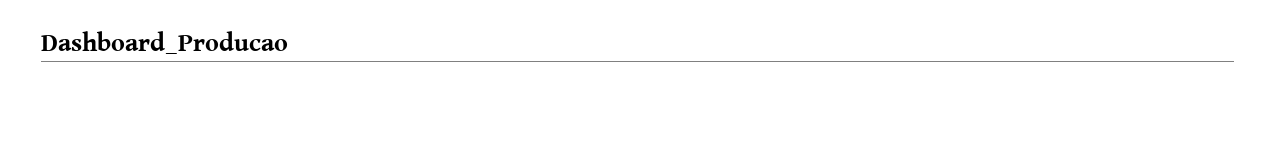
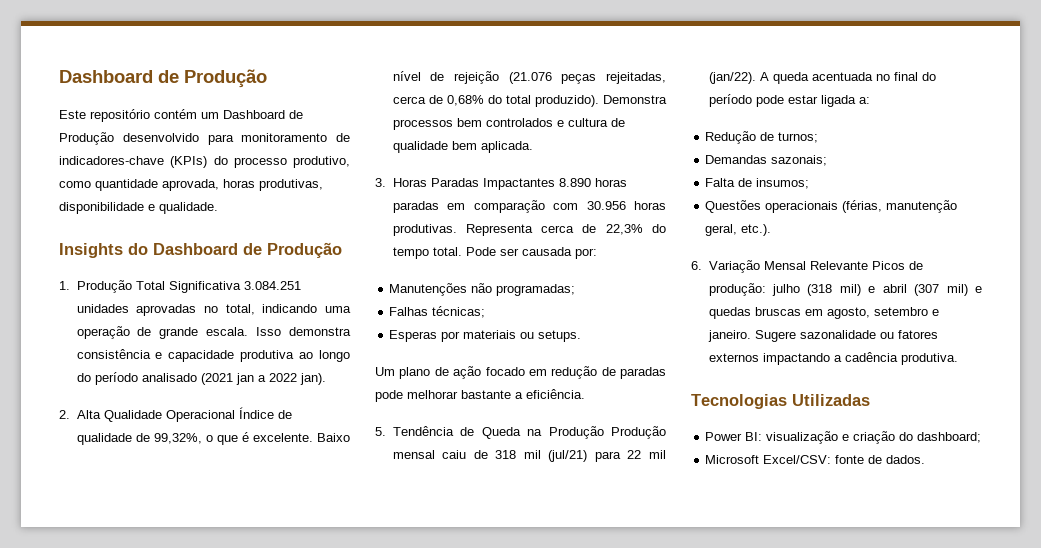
[41,31,288,54] Dashboard_Producao -> [59,69,267,88] [59,109,303,122] [59,132,350,145] [59,156,350,168] [59,179,323,191] [59,202,218,214] [59,242,342,258] [59,280,301,293] [76,304,351,316] [76,326,351,339] [76,349,350,362] [76,372,326,385] [59,407,292,422] [76,432,351,445] [392,71,666,84] [392,95,667,107] [392,118,625,130] [392,141,533,153] [375,178,627,190] [392,200,666,213] [392,224,666,236] [392,247,597,259] [389,283,576,296] [389,306,486,318] [389,330,582,342] [375,366,666,379] [375,389,585,402] [375,426,666,439] [392,450,666,462] [708,72,936,84] [708,94,870,107] [705,131,819,144] [705,155,828,166] [705,178,810,189] [705,200,958,213] [705,224,772,236] [691,260,923,273] [708,283,982,296] [708,307,939,319] [707,330,938,342] [708,352,958,365] [691,394,870,409] [705,431,982,444] [705,455,926,464] Dashboard de Produção // Este repositório contém um Dashboard de Produção desenvolvido para monitoramento de indicadores-chave (KPIs) do processo produtivo, como quantidade aprovada, horas produtivas, disponibilidade e qualidade. // Insights do Dashboard de Produção // 1. Produção Total Significativa 3.084.251 unidades aprovadas no total, indicando uma operação de grande escala. Isso demonstra consistência e capacidade produtiva ao longo do período analisado (2021 jan a 2022 jan). // 2. Alta Qualidade Operacional Índice de qualidade de 99,32%, o que é excelente. Baixo nível de rejeição (21.076 peças rejeitadas, cerca de 0,68% do total produzido). Demonstra processos bem controlados e cultura de qualidade bem aplicada. // 3. Horas Paradas Impactantes 8.890 horas paradas em comparação com 30.956 horas produtivas. Representa cerca de 22,3% do tempo total. Pode ser causada por: // Manutenções não programadas; // Falhas técnicas; // Esperas por materiais ou setups. // Um plano de ação focado em redução de paradas pode melhorar bastante a eficiência. // 5. Tendência de Queda na Produção Produção mensal caiu de 318 mil (jul/21) para 22 mil (jan/22). A queda acentuada no final do período pode estar ligada a: // Redução de turnos; // Demandas sazonais; // Falta de insumos; // Questões operacionais (férias, manutenção geral, etc.). // 6. Variação Mensal Relevante Picos de produção: julho (318 mil) e abril (307 mil) e quedas bruscas em agosto, setembro e janeiro. Sugere sazonalidade ou fatores externos impactando a cadência produtiva. // Tecnologias Utilizadas // Power BI: visualização e criação do dashboard; // Microsoft Excel/CSV: fonte de dados.

